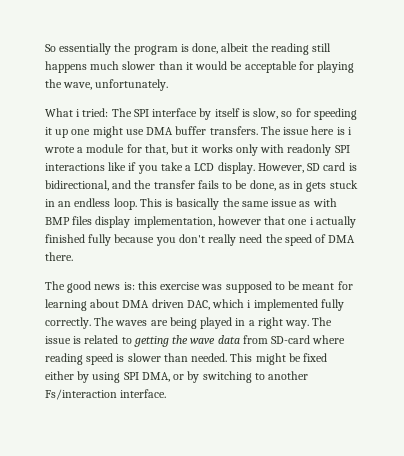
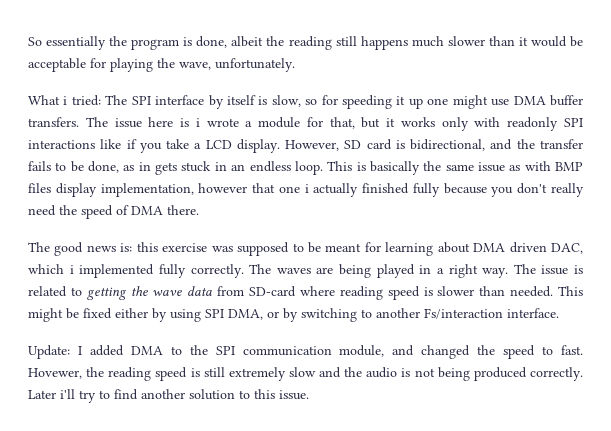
(167, 393) none -> [28,345,583,359] [28,367,583,381] [28,389,309,403] // Update: I added DMA to the SPI communication module, and changed the speed to fast. Hovewer, the reading speed is still extremely slow and the audio is not being produced correctly. Later i'll try to find another solution to this issue.

